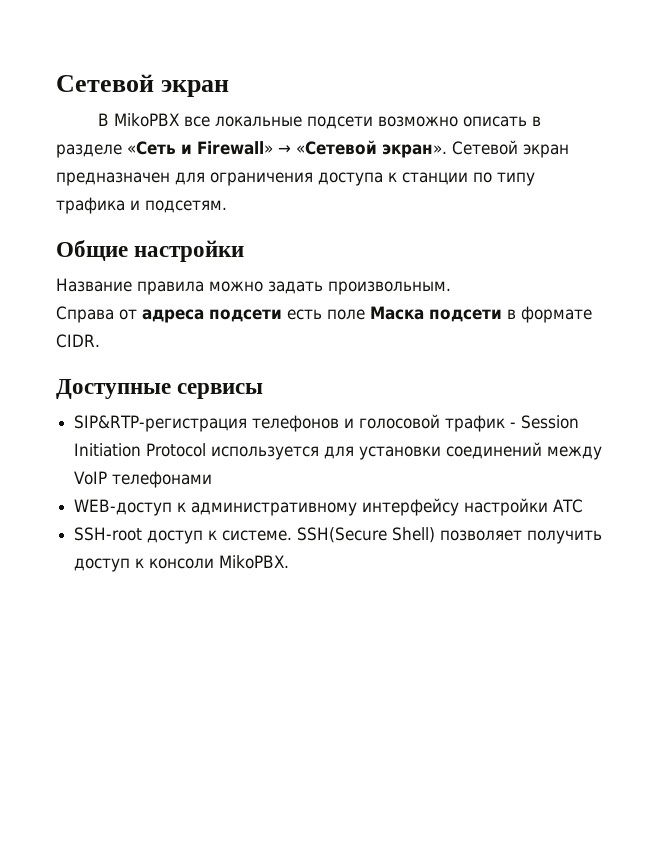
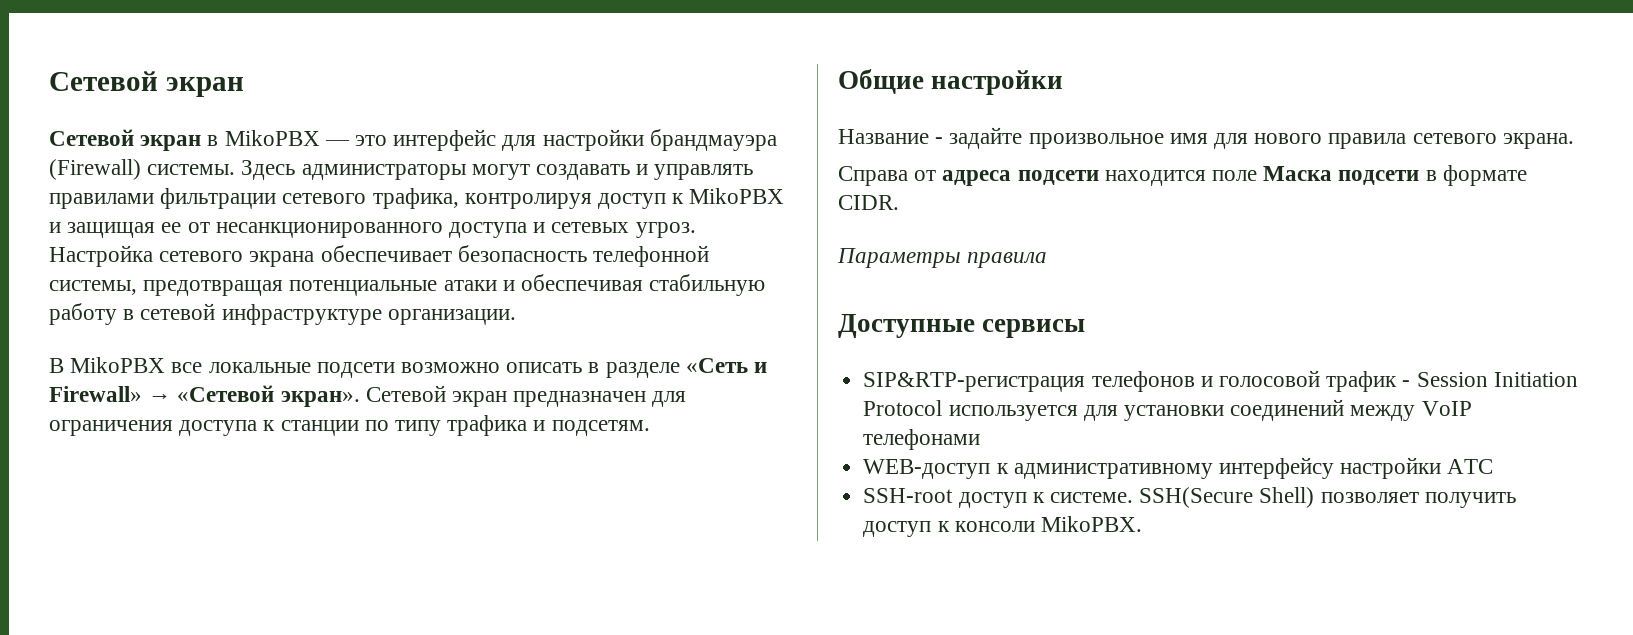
[56,74,230,97] Сетевой экран -> [49,71,244,97] [49,129,777,151] [49,159,754,180] [49,188,785,209] [49,222,696,238] [49,245,710,267] [49,274,766,296] [49,303,516,325] Сетевой экран // Сетевой экран в MikoPBX — это интерфейс для настройки брандмауэра (Firewall) системы. Здесь администраторы могут создавать и управлять правилами фильтрации сетевого трафика, контролируя доступ к MikoPBX и защищая ее от несанкционированного доступа и сетевых угроз. Настройка сетевого экрана обеспечивает безопасность телефонной системы, предотвращая потенциальные атаки и обеспечивая стабильную работу в сетевой инфраструктуре организации.
[137,281,451,295] правила можно задать произвольным. -> [935,127,1574,149] - задайте произвольное имя для нового правила сетевого экрана.
[287,309,322,320] есть -> [1104,170,1206,186] находится
(100, 341) none -> [837,248,1048,268] // Параметры правила

